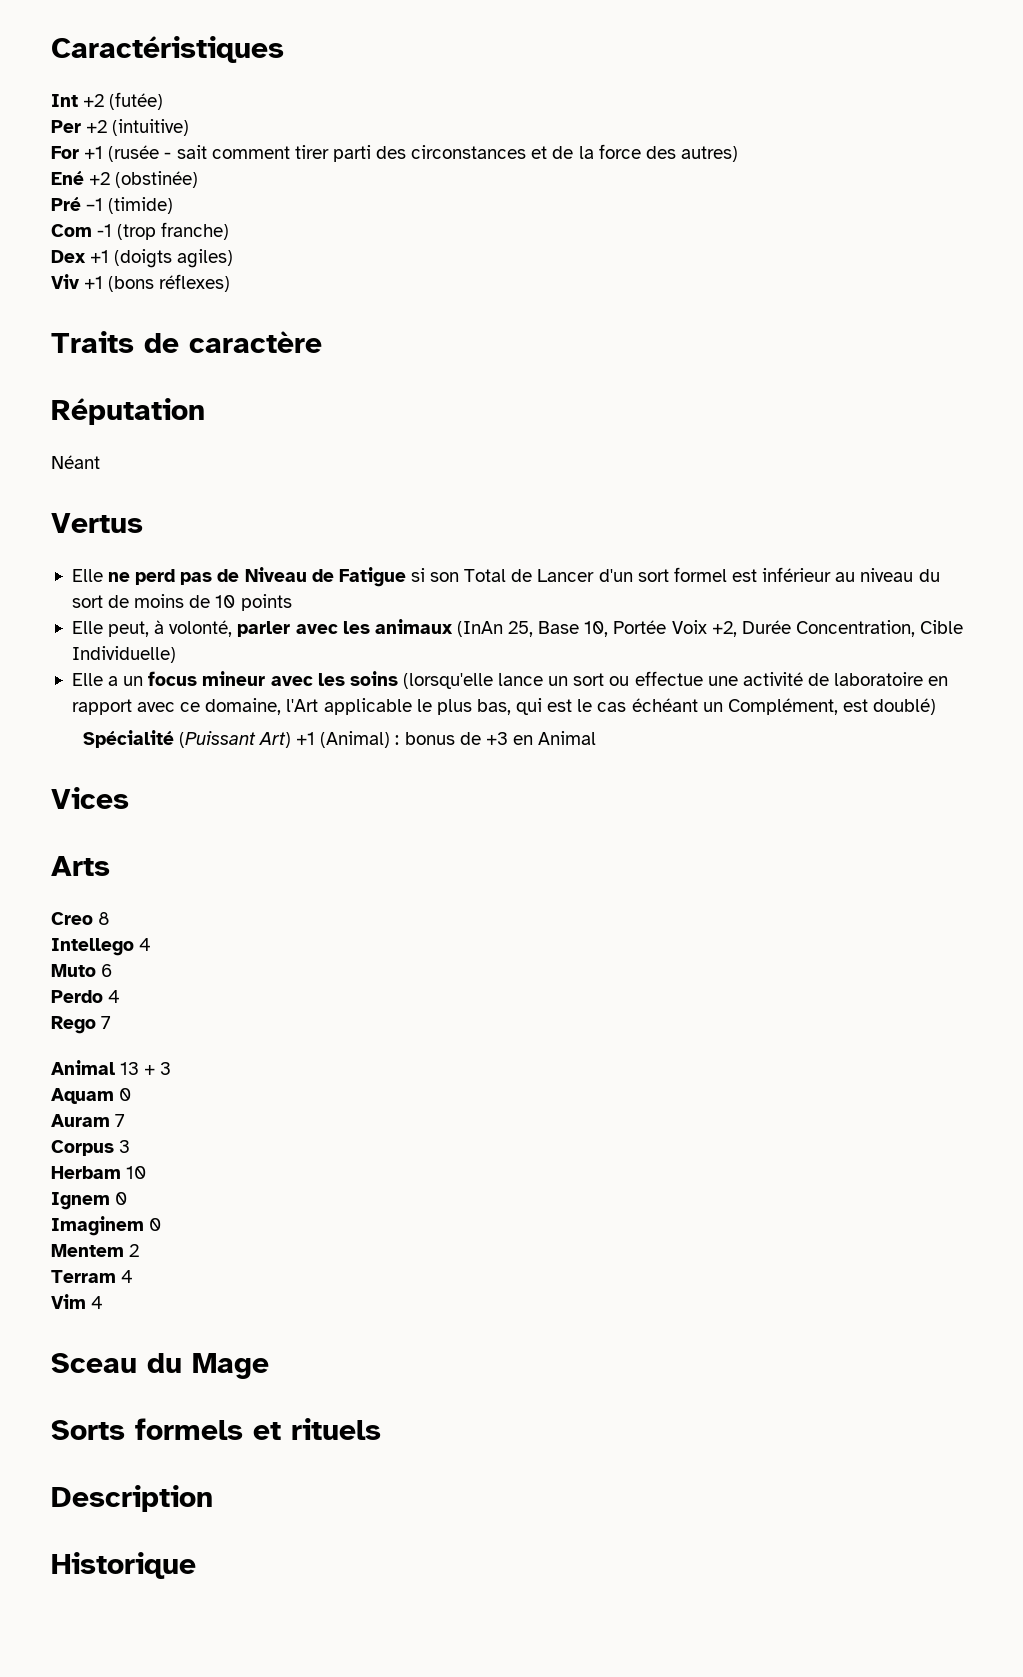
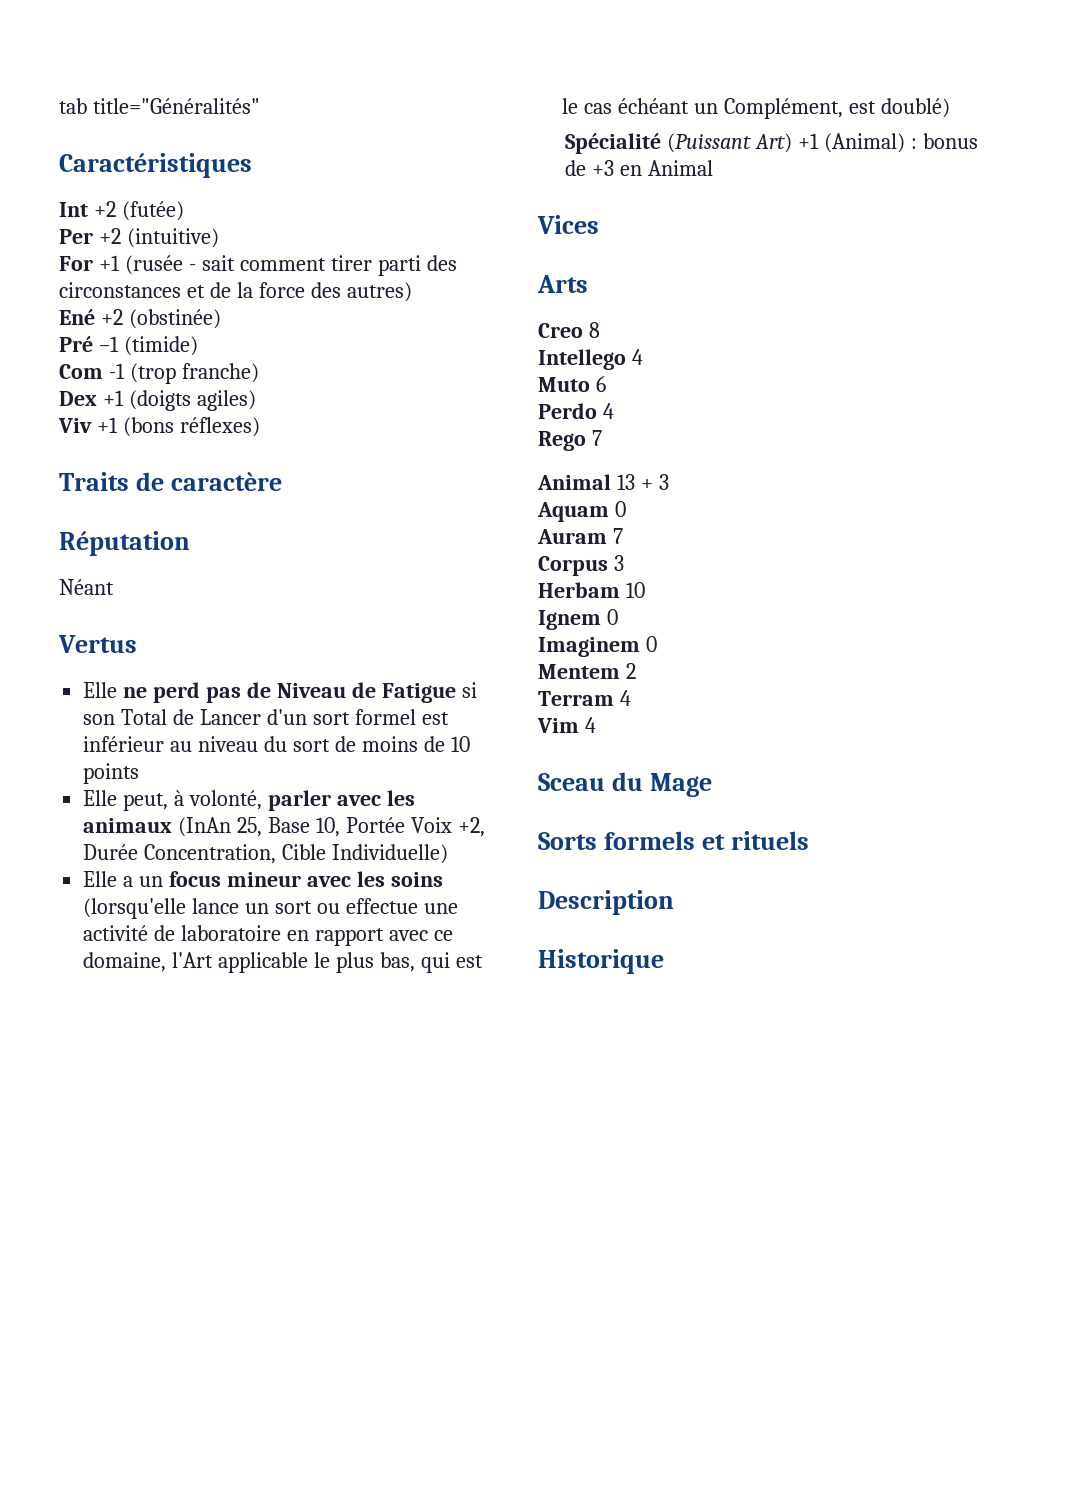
(51, 49) none -> [59,98,260,114] tab title="Généralités" //

